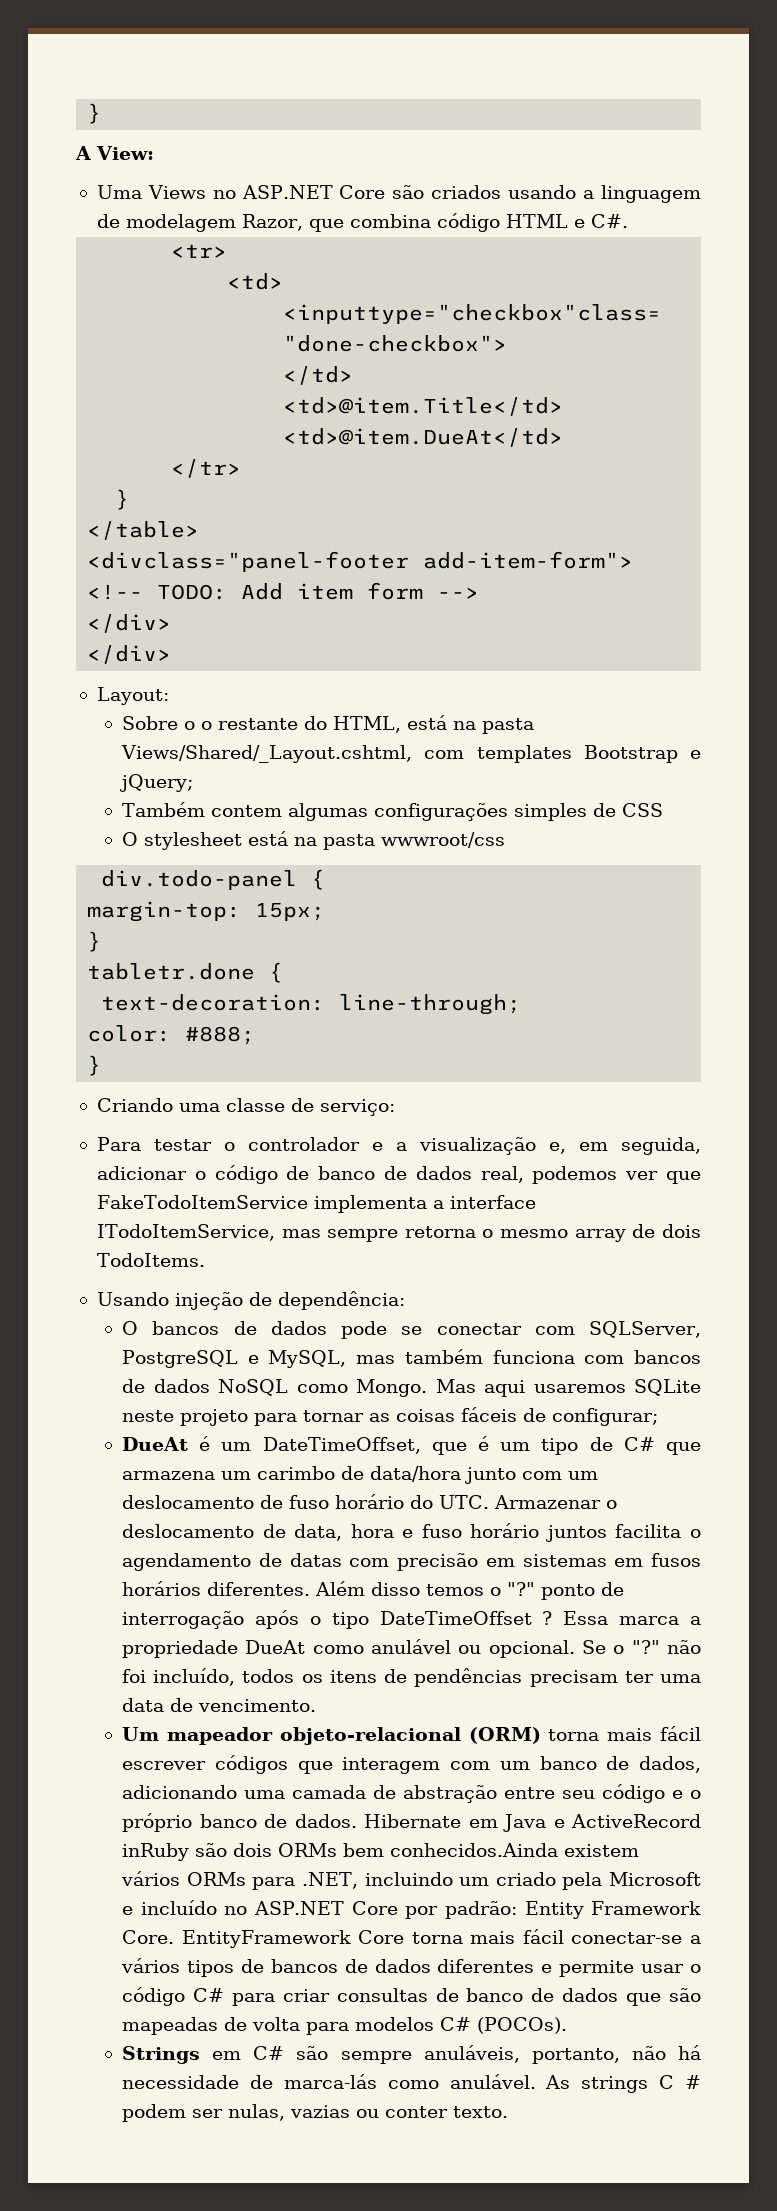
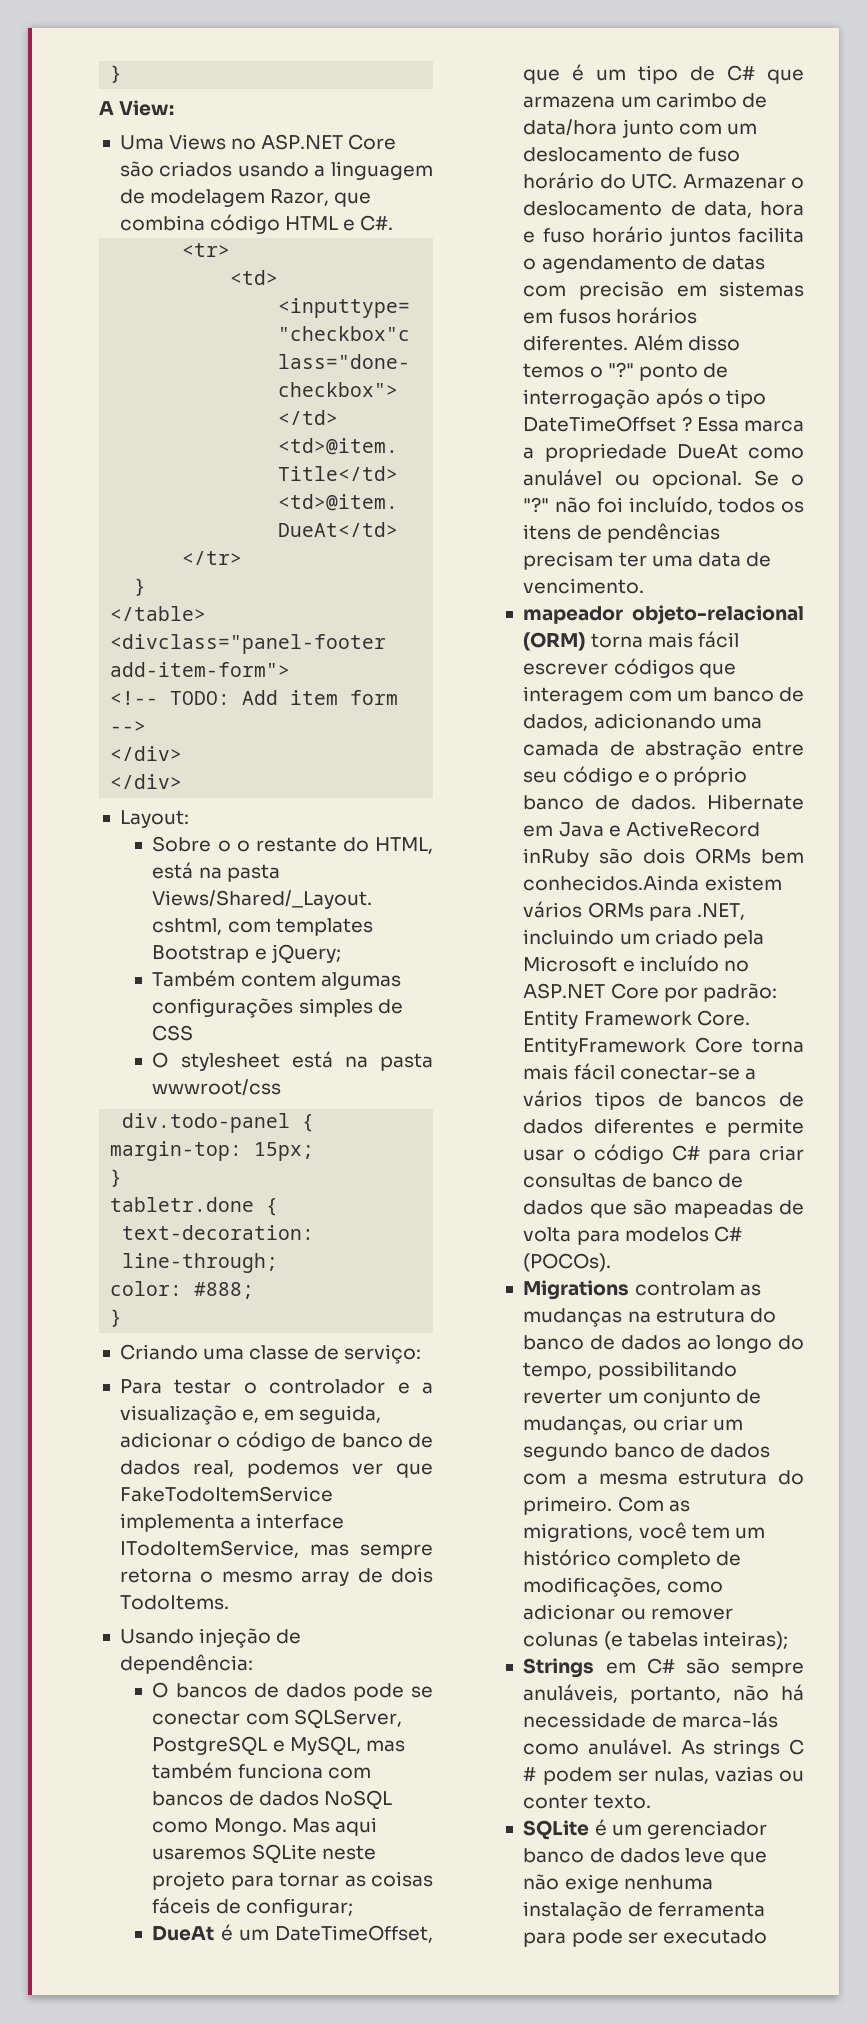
[122,1727,160,1741] Um -> (645, 586) none
(568, 2025) none -> [523,1280,761,1300] [523,1308,776,1327] [523,1335,804,1353] [523,1361,737,1380] [523,1388,761,1407] [523,1415,743,1435] [523,1443,770,1461] [523,1470,804,1485] [523,1496,690,1515] [523,1522,765,1542] [523,1549,741,1569] [523,1577,723,1597] [523,1604,733,1620] [523,1631,788,1650] // Migrations controlam as mudanças na estrutura do banco de dados ao longo do tempo, possibilitando reverter um conjunto de mudanças, ou criar um segundo banco de dados com a mesma estrutura do primeiro. Com as migrations, você tem um histórico completo de modificações, como adicionar ou remover colunas (e tabelas inteiras);
(509, 2112) none -> [523,1819,767,1840] [523,1848,768,1866] [523,1874,713,1893] [523,1901,765,1921] [523,1929,767,1947] // SQLite é um gerenciador banco de dados leve que não exige nenhuma instalação de ferramenta para pode ser executado

